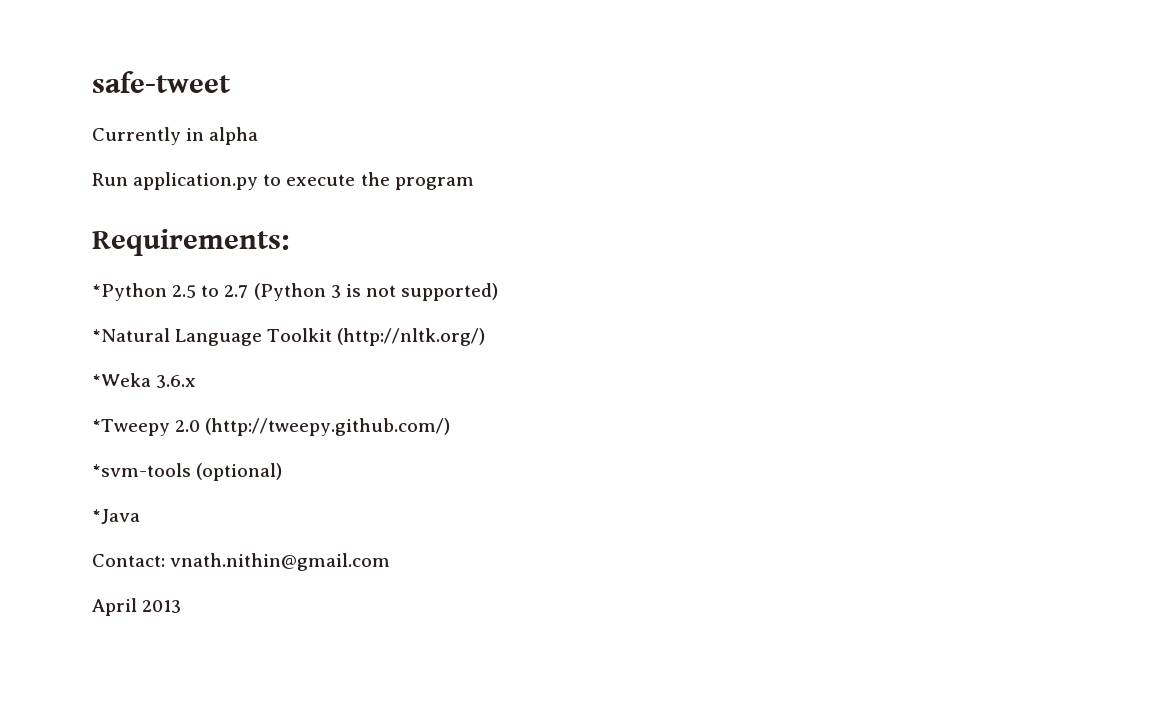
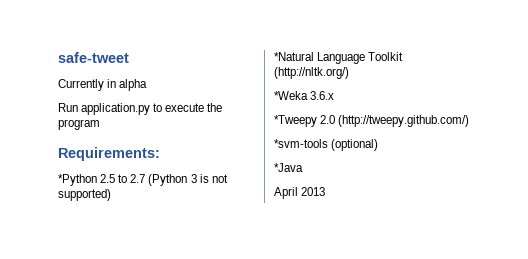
[92,553,391,571] // Contact: vnath.nithin@gmail.com -> (303, 167) none

